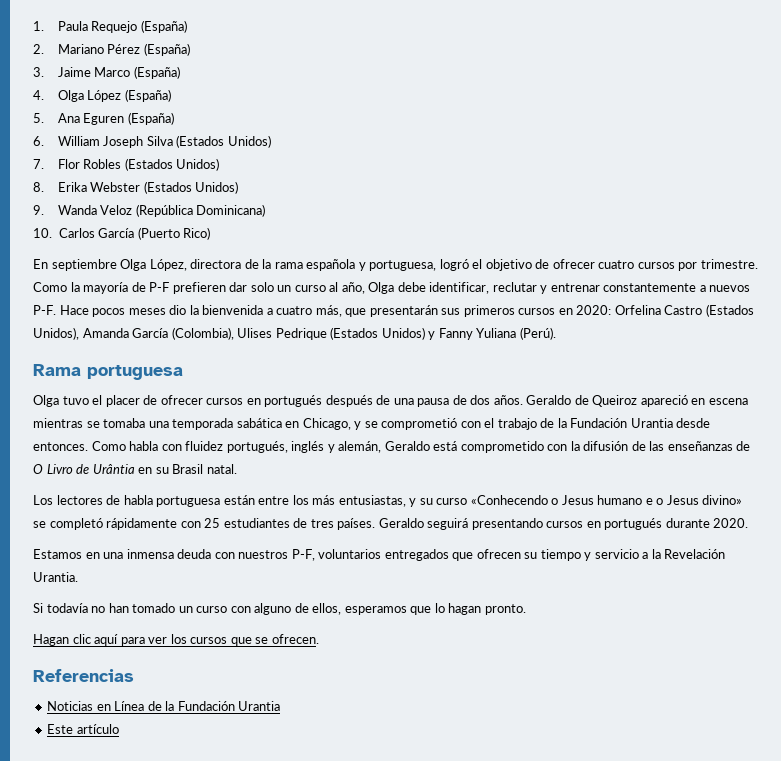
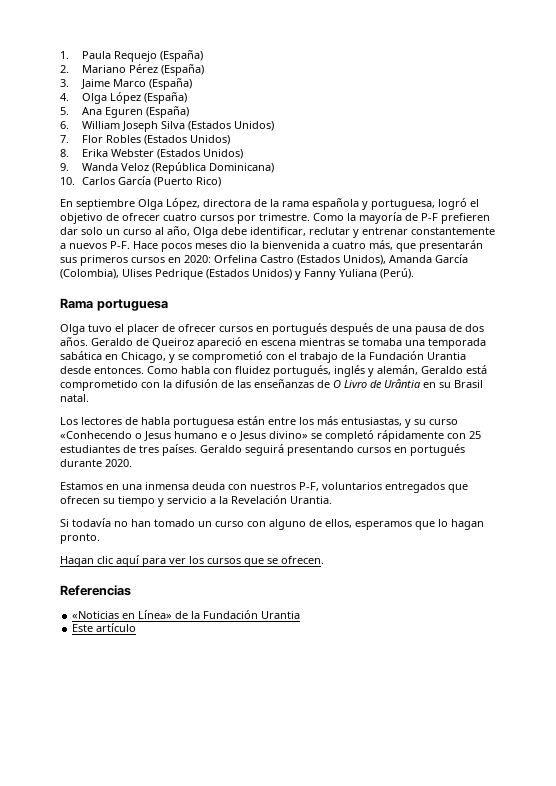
[47,701,145,711] Noticias en Línea -> [72,610,173,619] «Noticias en Línea»

